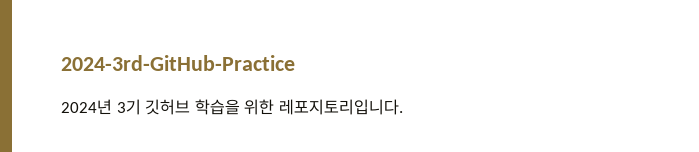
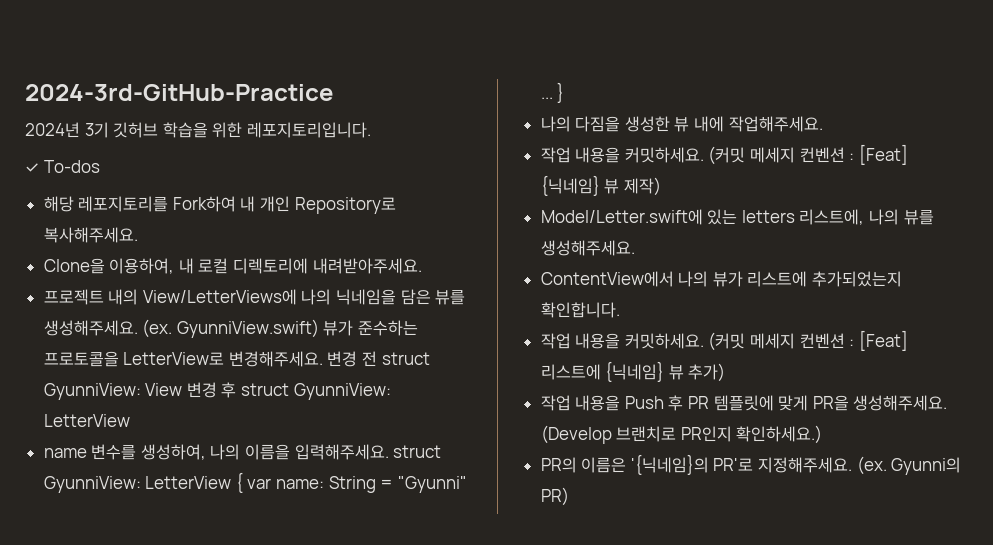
(403, 107) none -> [25,160,100,173] [43,196,396,214] [43,227,138,243] [43,258,422,274] [43,289,466,305] [43,319,419,338] [43,351,430,367] [43,382,391,400] [43,414,130,427] [43,444,442,460] [43,472,467,493] [540,82,565,103] [540,116,823,132] [540,144,908,165] [540,175,661,196] [540,209,934,225] [540,240,635,256] [540,271,903,287] [540,302,620,318] [540,330,908,351] [540,361,726,382] [540,395,948,411] [540,425,823,444] [540,454,962,475] [540,487,569,506] // ✓ To-dos // 해당 레포지토리를 Fork하여 내 개인 Repository로 복사해주세요. // Clone을 이용하여, 내 로컬 디렉토리에 내려받아주세요. // 프로젝트 내의 View/LetterViews에 나의 닉네임을 담은 뷰를 생성해주세요. (ex. GyunniView.swift) 뷰가 준수하는 프로토콜을 LetterView로 변경해주세요. 변경 전 struct GyunniView: View 변경 후 struct GyunniView: LetterView // name 변수를 생성하여, 나의 이름을 입력해주세요. struct GyunniView: LetterView { var name: String = "Gyunni" ... } // 나의 다짐을 생성한 뷰 내에 작업해주세요. // 작업 내용을 커밋하세요. (커밋 메세지 컨벤션 : [Feat] {닉네임} 뷰 제작) // Model/Letter.swift에 있는 letters 리스트에, 나의 뷰를 생성해주세요. // ContentView에서 나의 뷰가 리스트에 추가되었는지 확인합니다. // 작업 내용을 커밋하세요. (커밋 메세지 컨벤션 : [Feat] 리스트에 {닉네임} 뷰 추가) // 작업 내용을 Push 후 PR 템플릿에 맞게 PR을 생성해주세요. (Develop 브랜치로 PR인지 확인하세요.) // PR의 이름은 '{닉네임}의 PR'로 지정해주세요. (ex. Gyunni의 PR)

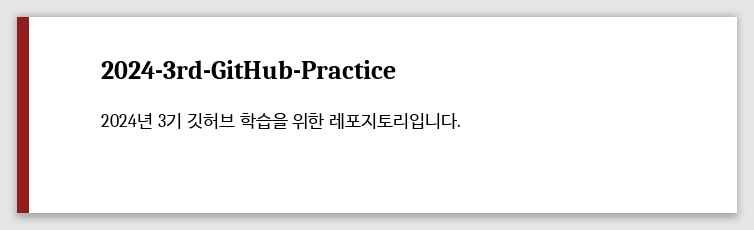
[25,160,100,173] [43,196,396,214] [43,227,138,243] [43,258,422,274] [43,289,466,305] [43,319,419,338] [43,351,430,367] [43,382,391,400] [43,414,130,427] [43,444,442,460] [43,472,467,493] [540,82,565,103] [540,116,823,132] [540,144,908,165] [540,175,661,196] [540,209,934,225] [540,240,635,256] [540,271,903,287] [540,302,620,318] [540,330,908,351] [540,361,726,382] [540,395,948,411] [540,425,823,444] [540,454,962,475] [540,487,569,506] // ✓ To-dos // 해당 레포지토리를 Fork하여 내 개인 Repository로 복사해주세요. // Clone을 이용하여, 내 로컬 디렉토리에 내려받아주세요. // 프로젝트 내의 View/LetterViews에 나의 닉네임을 담은 뷰를 생성해주세요. (ex. GyunniView.swift) 뷰가 준수하는 프로토콜을 LetterView로 변경해주세요. 변경 전 struct GyunniView: View 변경 후 struct GyunniView: LetterView // name 변수를 생성하여, 나의 이름을 입력해주세요. struct GyunniView: LetterView { var name: String = "Gyunni" ... } // 나의 다짐을 생성한 뷰 내에 작업해주세요. // 작업 내용을 커밋하세요. (커밋 메세지 컨벤션 : [Feat] {닉네임} 뷰 제작) // Model/Letter.swift에 있는 letters 리스트에, 나의 뷰를 생성해주세요. // ContentView에서 나의 뷰가 리스트에 추가되었는지 확인합니다. // 작업 내용을 커밋하세요. (커밋 메세지 컨벤션 : [Feat] 리스트에 {닉네임} 뷰 추가) // 작업 내용을 Push 후 PR 템플릿에 맞게 PR을 생성해주세요. (Develop 브랜치로 PR인지 확인하세요.) // PR의 이름은 '{닉네임}의 PR'로 지정해주세요. (ex. Gyunni의 PR) -> (462, 121) none

